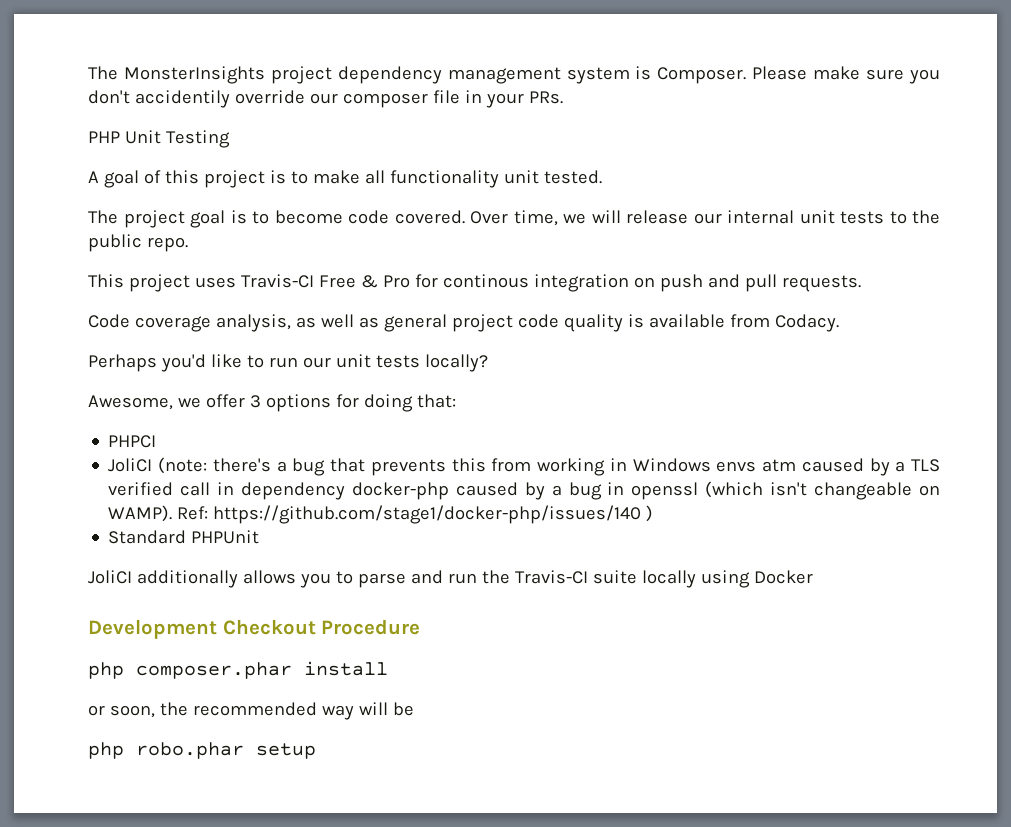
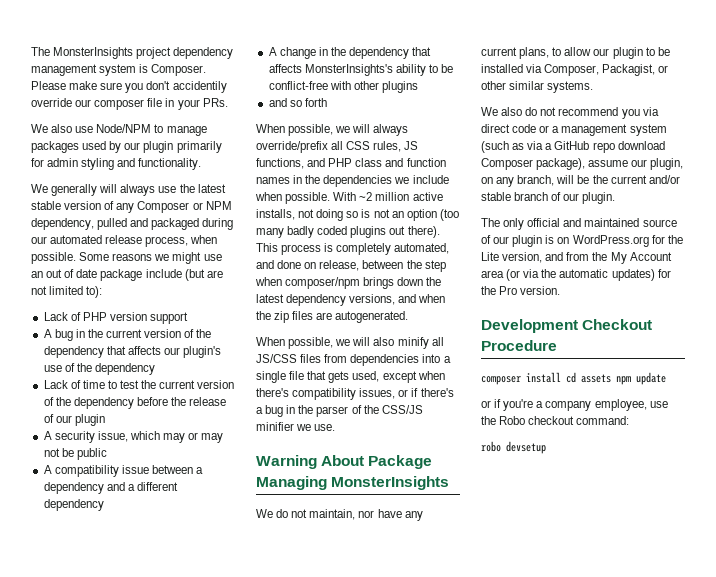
[88,130,230,148] [88,170,602,188] [88,210,940,228] [88,234,188,252] [88,274,861,292] [88,314,839,332] [88,354,488,372] [88,394,456,412] [108,435,157,448] [108,457,941,476] [108,481,941,500] [108,505,654,524] [108,530,260,544] [88,570,813,588] PHP Unit Testing // A goal of this project is to make all functionality unit tested. // The project goal is to become code covered. Over time, we will release our internal unit tests to the public repo. // This project uses Travis-CI Free & Pro for continous integration on push and pull requests. // Code coverage analysis, as well as general project code quality is available from Codacy. // Perhaps you'd like to run our unit tests locally? // Awesome, we offer 3 options for doing that: // PHPCI // JoliCI (note: there's a bug that prevents this from working in Windows envs atm caused by a TLS verified call in dependency docker-php caused by a bug in openssl (which isn't changeable on WAMP). Ref: https://github.com/stage1/docker-php/issues/140 ) // Standard PHPUnit // JoliCI additionally allows you to parse and run the Travis-CI suite locally using Docker -> [31,124,207,136] [31,141,222,153] [31,158,202,170] [31,184,226,196] [31,201,232,213] [31,218,234,230] [31,235,218,247] [31,252,222,264] [31,269,223,281] [31,286,103,298] [43,312,189,324] [43,329,212,341] [43,346,222,358] [43,363,155,375] [43,380,235,389] [43,397,227,409] [43,414,105,426] [43,431,224,443] [43,448,107,460] [43,465,204,477] [43,482,178,494] [43,499,104,511] [268,47,432,59] [268,64,454,76] [268,81,418,93] [268,98,327,107] [256,124,409,136] [256,141,419,153] [256,158,446,169] [256,175,449,187] [255,192,443,204] [256,209,459,221] [256,226,440,238] [256,243,450,255] [256,260,446,272] [255,277,442,289] [256,294,446,306] [256,311,409,323] [256,337,444,349] [256,354,451,366] [256,371,445,383] [256,388,454,400] [256,405,423,417] [256,422,336,431] [256,455,433,469] [256,476,450,490] [256,509,423,521] [481,47,670,59] [481,64,669,76] [481,81,594,93] [481,107,659,119] [481,124,667,136] [481,141,665,153] [481,158,684,170] [481,175,680,187] [481,192,616,204] [481,218,677,230] [481,235,683,247] [481,252,672,264] [481,269,671,281] [481,286,561,295] We also use Node/NPM to manage packages used by our plugin primarily for admin styling and functionality. // We generally will always use the latest stable version of any Composer or NPM dependency, pulled and packaged during our automated release process, when possible. Some reasons we might use an out of date package include (but are not limited to): // Lack of PHP version support // A bug in the current version of the dependency that affects our plugin's use of the dependency // Lack of time to test the current version of the dependency before the release of our plugin // A security issue, which may or may not be public // A compatibility issue between a dependency and a different dependency // A change in the dependency that affects MonsterInsights's ability to be conflict-free with other plugins // and so forth // When possible, we will always override/prefix all CSS rules, JS functions, and PHP class and function names in the dependencies we include when possible. With ~2 million active installs, not doing so is not an option (too many badly coded plugins out there). This process is completely automated, and done on release, between the step when composer/npm brings down the latest dependency versions, and when the zip files are autogenerated. // When possible, we will also minify all JS/CSS files from dependencies into a single file that gets used, except when there's compatibility issues, or if there's a bug in the parser of the CSS/JS minifier we use. // Warning About Package Managing MonsterInsights // We do not maintain, nor have any current plans, to allow our plugin to be installed via Composer, Packagist, or other similar systems. // We also do not recommend you via direct code or a management system (such as via a GitHub repo download Composer package), assume our plugin, on any branch, will be the current and/or stable branch of our plugin. // The only official and maintained source of our plugin is on WordPress.org for the Lite version, and from the My Account area (or via the automatic updates) for the Pro version.
[88,662,292,679] php composer.phar -> [481,376,521,385] composer
[88,702,414,720] [88,742,316,759] // or soon, the recommended way will be // php robo.phar setup -> [566,372,666,385] [481,399,668,411] [481,416,630,425] [481,441,546,454] cd assets npm update // or if you're a company employee, use the Robo checkout command: // robo devsetup

